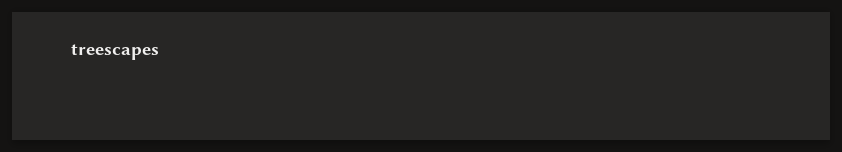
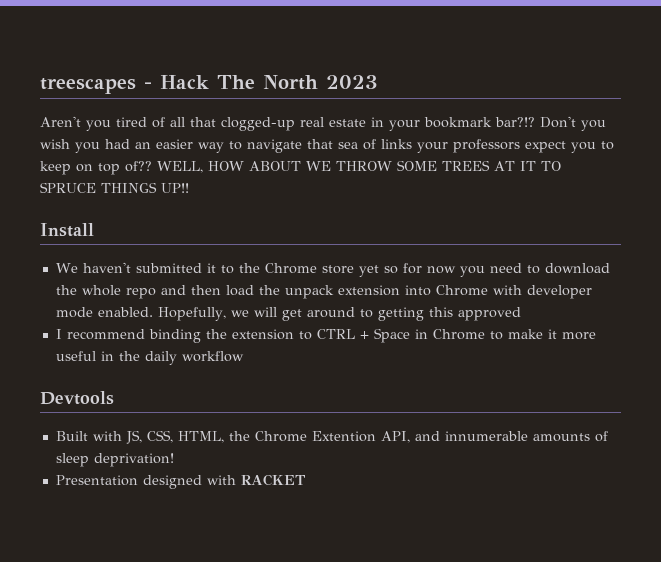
(159, 52) none -> [144,75,378,90] [40,116,606,131] [40,139,614,153] [40,160,561,175] [40,182,189,193] [40,223,94,237] [55,262,610,277] [55,285,592,299] [55,307,521,321] [55,328,596,343] [55,351,244,365] [40,391,114,405] [55,430,608,444] [55,453,174,467] [55,474,306,489] - Hack The North 2023 // Aren't you tired of all that clogged-up real estate in your bookmark bar?!? Don't you wish you had an easier way to navigate that sea of links your professors expect you to keep on top of?? WELL, HOW ABOUT WE THROW SOME TREES AT IT TO SPRUCE THINGS UP!! // Install // We haven't submitted it to the Chrome store yet so for now you need to download the whole repo and then load the unpack extension into Chrome with developer mode enabled. Hopefully, we will get around to getting this approved // I recommend binding the extension to CTRL + Space in Chrome to make it more useful in the daily workflow // Devtools // Built with JS, CSS, HTML, the Chrome Extention API, and innumerable amounts of sleep deprivation! // Presentation designed with RACKET

